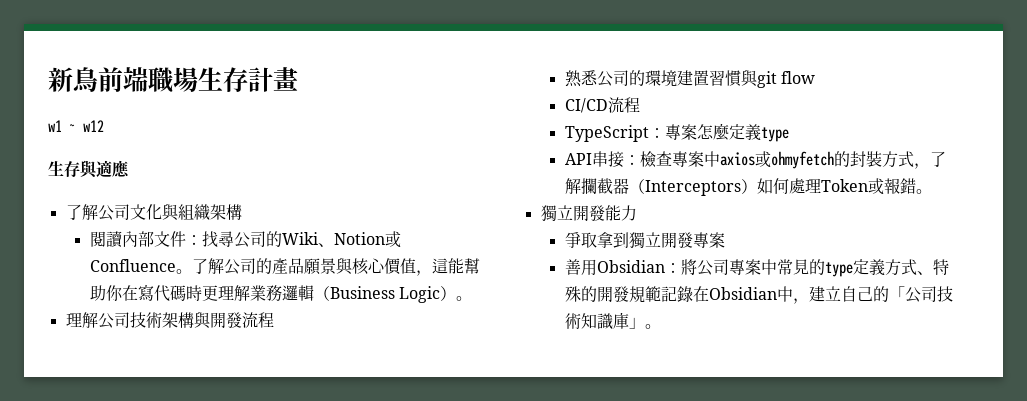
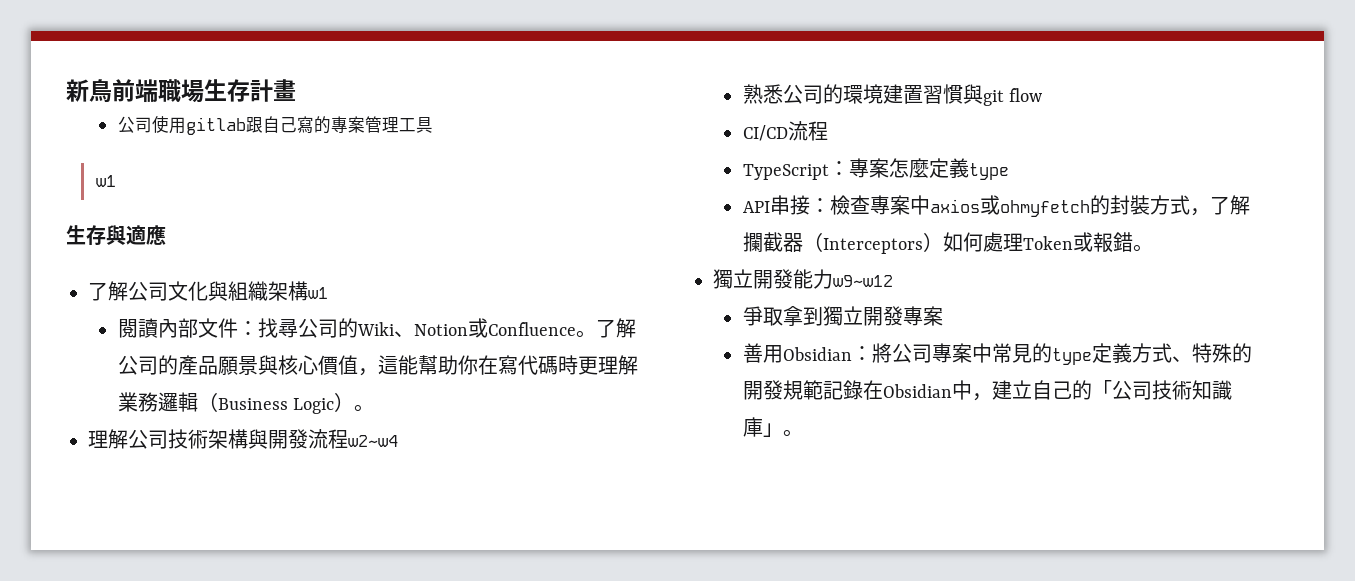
[48,120,104,132] // w1 ~ w12 -> [117,116,433,135] [95,175,116,187] // 公司使用gitlab跟自己寫的專案管理工具 // w1
(242, 212) none -> [308,287,328,299] w1
(274, 320) none -> [348,435,398,447] w2~w4
(637, 213) none -> [833,275,893,287] w9~w12

